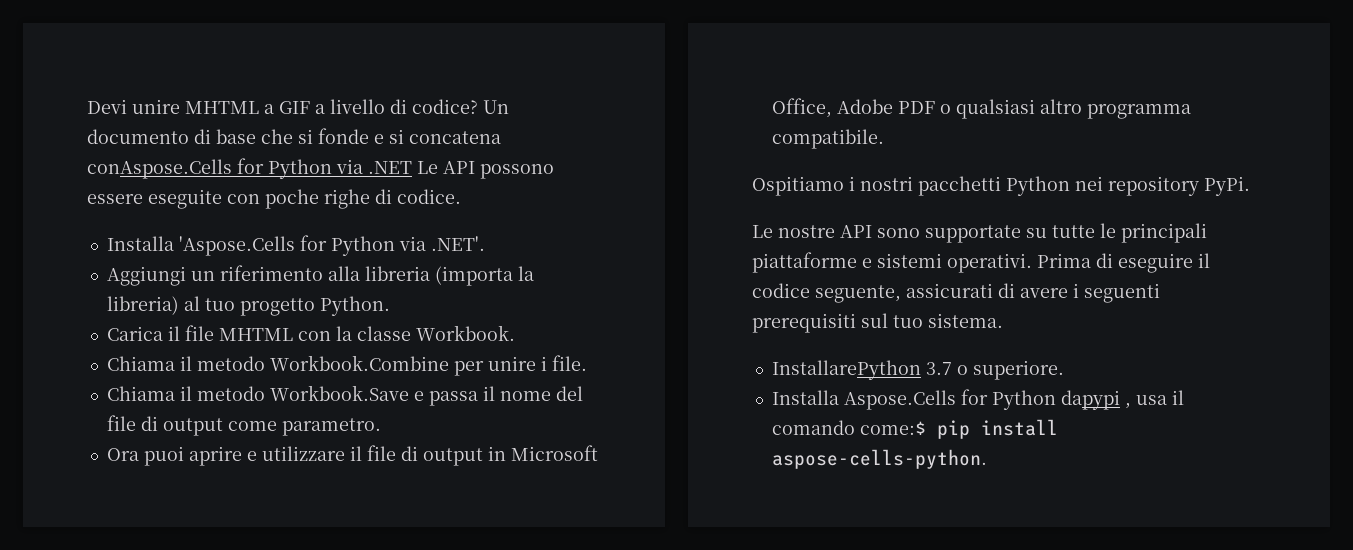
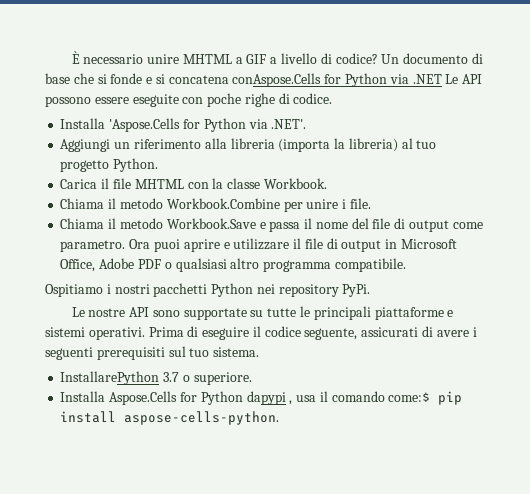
[87,99,127,114] Devi -> [71,51,144,64] È necessario
(381, 427) // -> (126, 246) none

